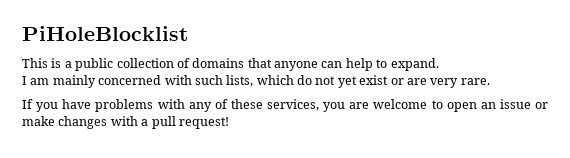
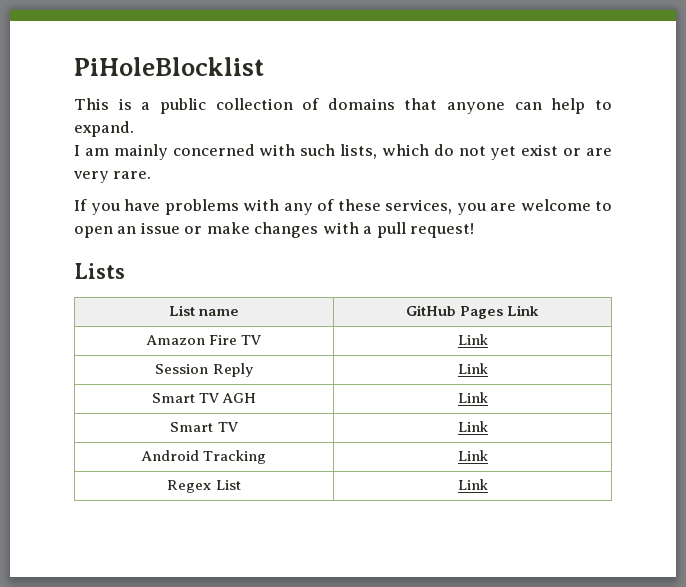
(229, 123) none -> [74,263,125,279] [168,305,240,316] [405,305,540,319] [145,335,262,345] [457,334,488,345] [155,363,253,377] [457,363,488,374] [151,393,257,403] [457,392,488,403] [170,422,238,432] [457,421,488,432] [140,450,267,464] [457,450,488,461] [167,480,241,493] [457,479,488,490] // Lists // List name | GitHub Pages Link // Amazon Fire TV | Link // Session Reply | Link // Smart TV AGH | Link // Smart TV | Link // Android Tracking | Link // Regex List | Link

